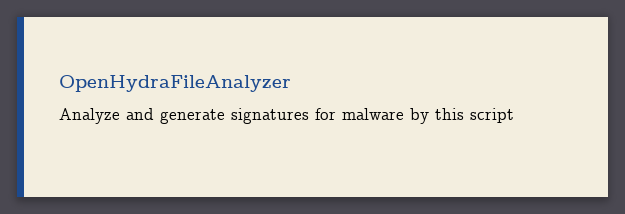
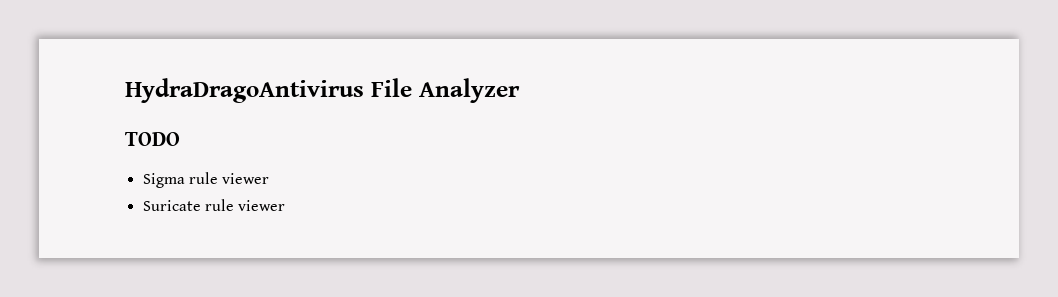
[59,75,291,92] [59,108,514,124] OpenHydraFileAnalyzer // Analyze and generate signatures for malware by this script -> [125,78,520,103] [125,132,180,146] [142,172,270,188] [142,199,286,211] HydraDragoAntivirus File Analyzer // TODO // Sigma rule viewer // Suricate rule viewer

